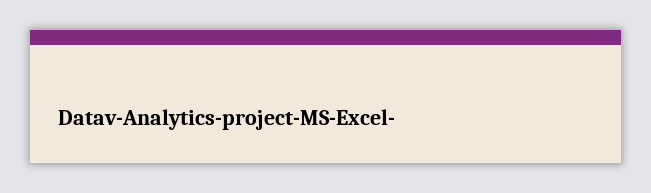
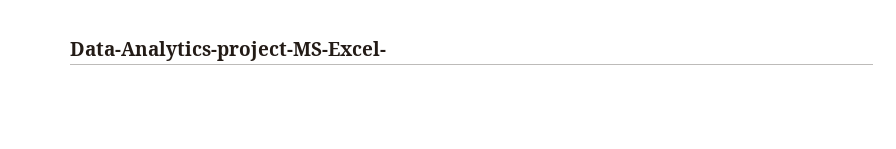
[58,109,395,130] Datav-Analytics-project-MS-Excel- -> [70,41,386,61] Data-Analytics-project-MS-Excel-

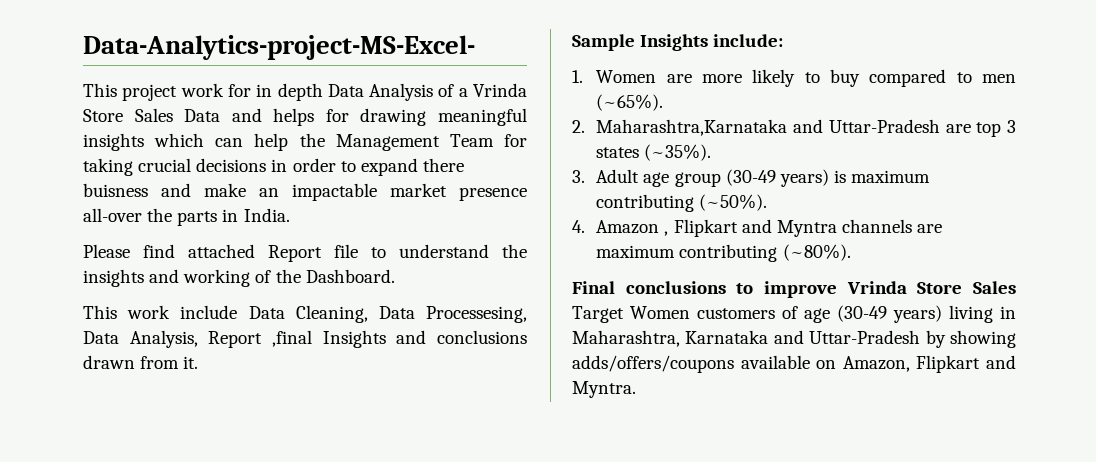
(386, 51) none -> [83,83,528,101] [83,108,527,126] [83,133,527,151] [83,158,464,176] [83,183,527,201] [83,208,290,226] [83,244,527,262] [83,269,395,287] [83,305,527,323] [83,330,527,348] [83,355,199,369] [572,34,784,51] [572,69,1016,87] [596,94,664,111] [572,119,1016,137] [596,144,712,161] [572,169,931,187] [596,194,768,212] [572,219,943,237] [596,244,851,262] [572,281,1017,298] [572,305,1016,323] [572,330,1016,348] [572,355,1016,373] [572,381,636,398] // This project work for in depth Data Analysis of a Vrinda Store Sales Data and helps for drawing meaningful insights which can help the Management Team for taking crucial decisions in order to expand there buisness and make an impactable market presence all-over the parts in India. // Please find attached Report file to understand the insights and working of the Dashboard. // This work include Data Cleaning, Data Processesing, Data Analysis, Report ,final Insights and conclusions drawn from it. // Sample Insights include: // 1. Women are more likely to buy compared to men (~65%). // 2. Maharashtra,Karnataka and Uttar-Pradesh are top 3 states (~35%). // 3. Adult age group (30-49 years) is maximum contributing (~50%). // 4. Amazon , Flipkart and Myntra channels are maximum contributing (~80%). // Final conclusions to improve Vrinda Store Sales Target Women customers of age (30-49 years) living in Maharashtra, Karnataka and Uttar-Pradesh by showing adds/offers/coupons available on Amazon, Flipkart and Myntra.

